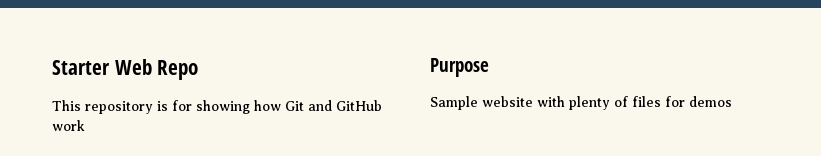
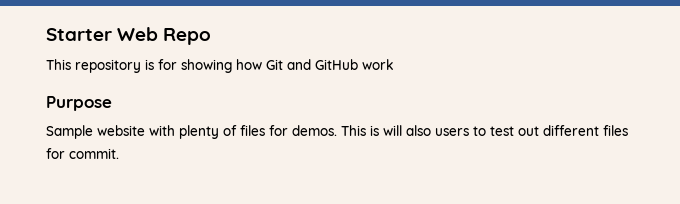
[689,96,732,107] demos -> [292,125,628,136] [46,148,119,159] demos. This is will also users to test out different files for commit.

